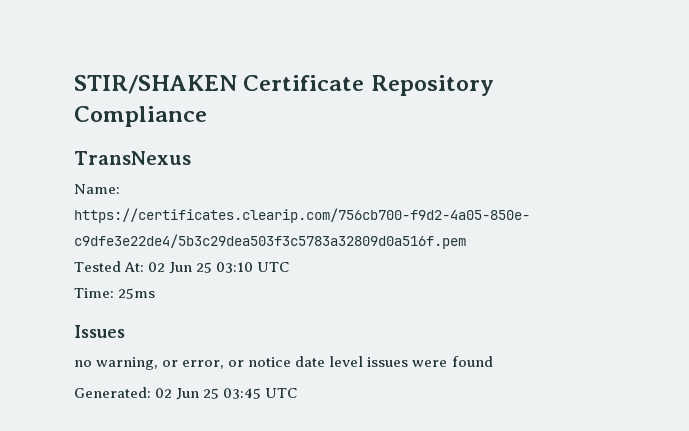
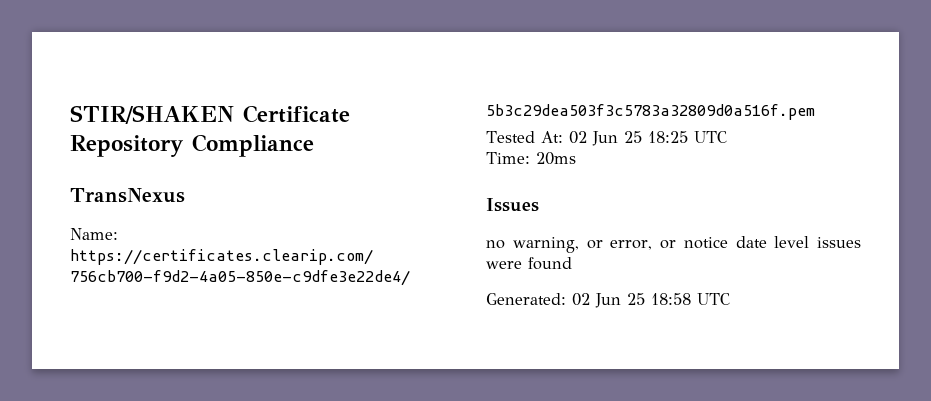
[216,262,254,273] 03:10 -> [647,131,688,143] 18:25
[118,288,156,299] 25ms -> [536,152,576,165] 20ms
[223,388,262,399] 03:45 -> [651,293,691,305] 18:58

